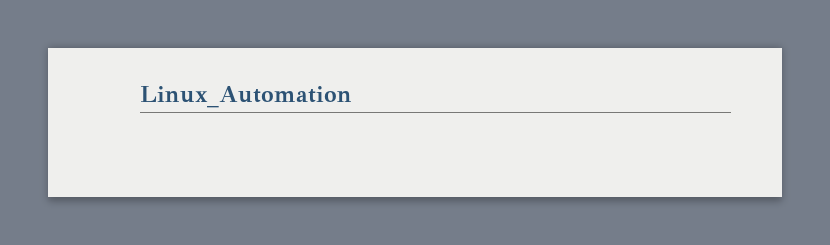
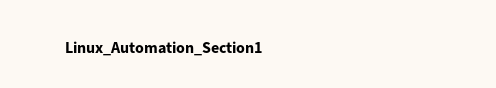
[140,86,352,108] Linux_Automation -> [65,41,262,56] Linux_Automation_Section1

